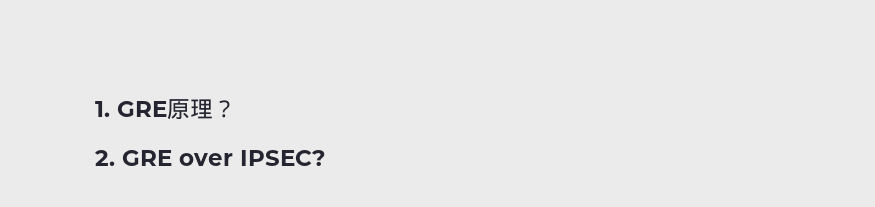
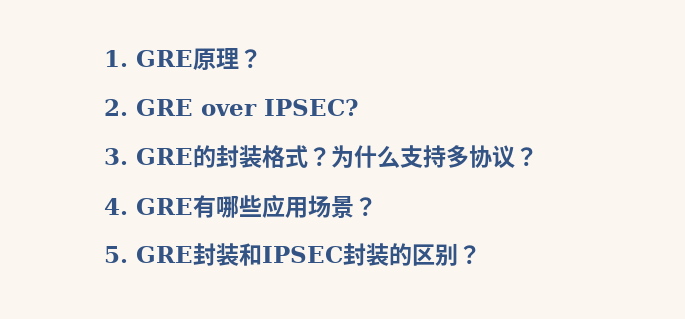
(326, 158) none -> [104,145,538,169] [104,194,377,218] [104,243,481,266] // 3. GRE的封装格式？为什么支持多协议？ // 4. GRE有哪些应用场景？ // 5. GRE封装和IPSEC封装的区别？

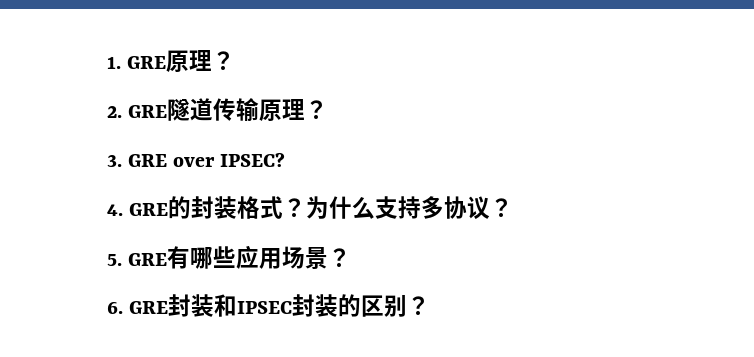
(193, 107) none -> [167,98,329,121] [107,154,168,167] 隧道传输原理？ // 3. GRE
[104,148,128,165] 3. -> [107,204,123,216] 4.
[104,198,128,215] 4. -> [107,254,122,266] 5.
[104,246,128,263] 5. -> [107,301,123,314] 6.

